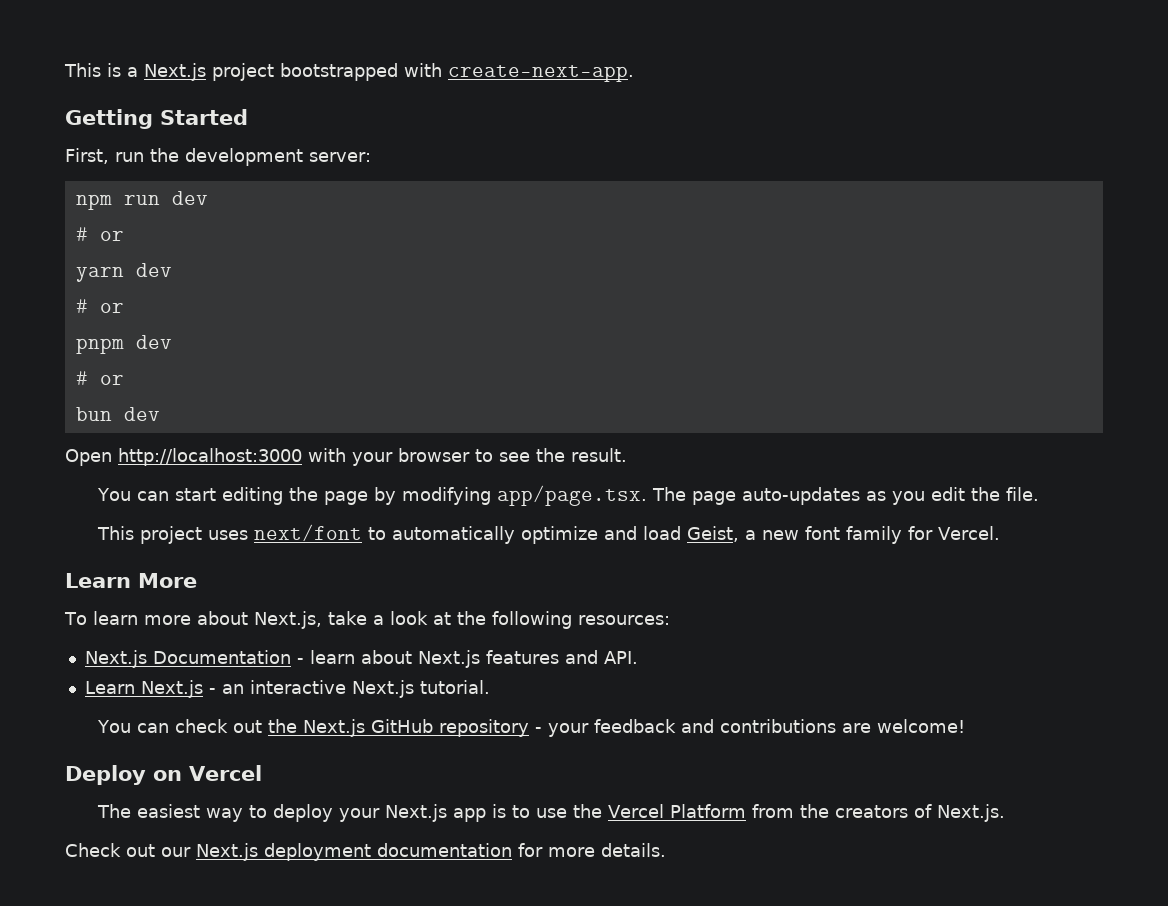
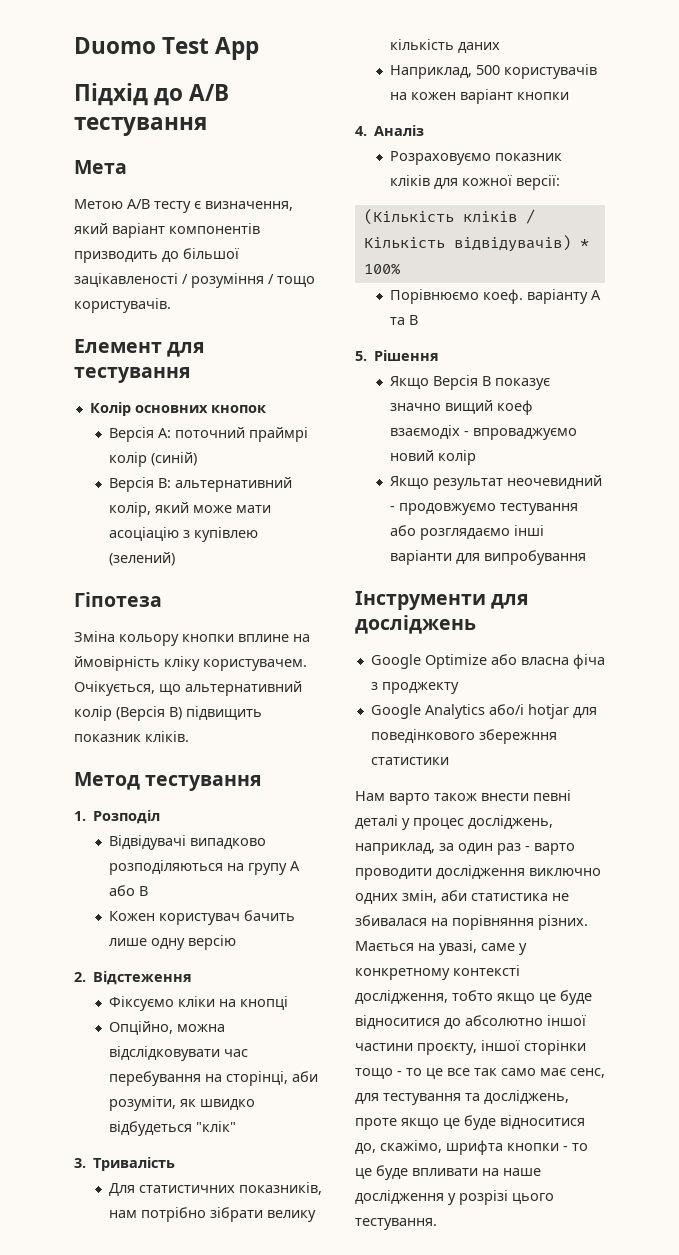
[64,63,634,82] [65,109,248,129] [65,148,371,166] [75,191,208,210] [75,227,124,241] [75,263,172,282] [75,299,124,313] [75,335,172,354] [75,371,124,385] [75,407,160,421] [65,448,627,466] [96,485,1039,506] [96,524,1000,544] [65,573,197,588] [64,611,670,629] [84,650,638,668] [84,680,490,698] [96,719,965,737] [65,765,262,785] [96,804,1005,822] [65,843,666,861] This is a Next.js project bootstrapped with create-next-app. // Getting Started // First, run the development server: // npm run dev // # or // yarn dev // # or // pnpm dev // # or // bun dev // Open http://localhost:3000 with your browser to see the result. // You can start editing the page by modifying app/page.tsx. The page auto-updates as you edit the file. // This project uses next/font to automatically optimize and load Geist, a new font family for Vercel. // Learn More // To learn more about Next.js, take a look at the following resources: // Next.js Documentation - learn about Next.js features and API. // Learn Next.js - an interactive Next.js tutorial. // You can check out the Next.js GitHub repository - your feedback and contributions are welcome! // Deploy on Vercel // The easiest way to deploy your Next.js app is to use the Vercel Platform from the creators of Next.js. // Check out our Next.js deployment documentation for more details. -> [74,37,260,60] [74,83,230,106] [74,117,207,136] [74,160,127,174] [74,199,293,213] [74,223,260,238] [74,248,239,263] [74,273,315,288] [74,298,171,313] [74,339,206,357] [74,367,191,383] [89,402,266,416] [109,427,309,442] [109,452,198,467] [109,477,293,492] [109,502,272,517] [109,527,259,542] [109,552,176,566] [74,592,162,607] [74,631,310,646] [74,656,307,671] [74,681,302,696] [74,706,262,721] [74,731,189,742] [74,772,263,791] [74,810,161,824] [109,835,267,850] [109,860,301,875] [109,885,149,896] [109,910,296,925] [109,935,237,950] [74,971,193,985] [109,996,289,1011] [109,1021,226,1035] [109,1046,249,1061] [109,1071,319,1086] [109,1096,256,1111] [109,1121,237,1136] [74,1157,176,1171] [109,1182,323,1196] [109,1207,317,1222] [390,39,501,53] [390,64,598,79] [390,89,570,104] [355,125,425,136] [390,151,563,165] [390,175,561,190] [363,209,535,225] [363,235,589,252] [363,263,400,275] [390,289,602,304] [390,315,419,325] [355,350,440,361] [390,375,551,390] [390,400,534,415] [390,425,578,440] [390,450,477,465] [390,475,603,490] [390,503,579,515] [390,525,545,540] [390,550,587,565] [355,591,530,610] [355,615,476,634] [370,654,605,669] [370,682,459,694] [370,704,597,719] [370,729,557,744] [370,757,449,765] [355,790,571,805] [355,815,553,830] [355,843,575,855] [355,865,601,880] [355,890,569,904] [355,915,588,930] [355,940,527,955] [355,965,520,980] [355,990,592,1005] [355,1015,586,1029] [355,1040,586,1055] [355,1068,605,1079] [355,1090,569,1105] [355,1115,585,1130] [355,1140,588,1155] [355,1165,541,1180] [355,1190,554,1205] [355,1218,437,1230] Duomo Test App // Підхід до A/B тестування // Мета // Метою A/B тесту є визначення, який варіант компонентів призводить до більшої зацікавленості / розуміння / тощо користувачів. // Елемент для тестування // Колір основних кнопок // Версія A: поточний праймрі колір (синій) // Версія B: альтернативний колір, який може мати асоціацію з купівлею (зелений) // Гіпотеза // Зміна кольору кнопки вплине на ймовірність кліку користувачем. Очікується, що альтернативний колір (Версія B) підвищить показник кліків. // Метод тестування // 1. Розподіл // Відвідувачі випадково розподіляються на групу A або B // Кожен користувач бачить лише одну версію // 2. Відстеження // Фіксуємо кліки на кнопці // Опційно, можна відслідковувати час перебування на сторінці, аби розуміти, як швидко відбудеться "клік" // 3. Тривалість // Для статистичних показників, нам потрібно зібрати велику кількість даних // Наприклад, 500 користувачів на кожен варіант кнопки // 4. Аналіз // Розраховуємо показник кліків для кожної версії: // (Кількість кліків / Кількість відвідувачів) * 100% // Порівнюємо коеф. варіанту A та B // 5. Рішення // Якщо Версія B показує значно вищий коеф взаємодіх - впроваджуємо новий колір // Якщо результат неочевидний - продовжуємо тестування або розглядаємо інші варіанти для випробування // Інструменти для досліджень // Google Optimize або власна фіча з проджекту // Google Analytics або/і hotjar для поведінкового збережння статистики // Нам варто також внести певні деталі у процес досліджень, наприклад, за один раз - варто проводити дослідження виключно одних змін, аби статистика не збивалася на порівняння різних. Мається на увазі, саме у конкретному контексті дослідження, тобто якщо це буде відноситися до абсолютно іншої частини проєкту, іншої сторінки тощо - то це все так само має сенс, для тестування та досліджень, проте якщо це буде відноситися до, скажімо, шрифта кнопки - то це буде впливати на наше дослідження у розрізі цього тестування.

